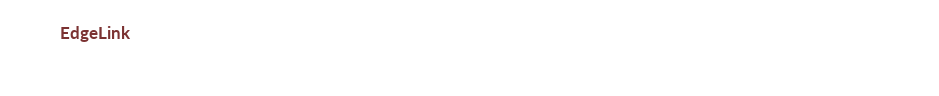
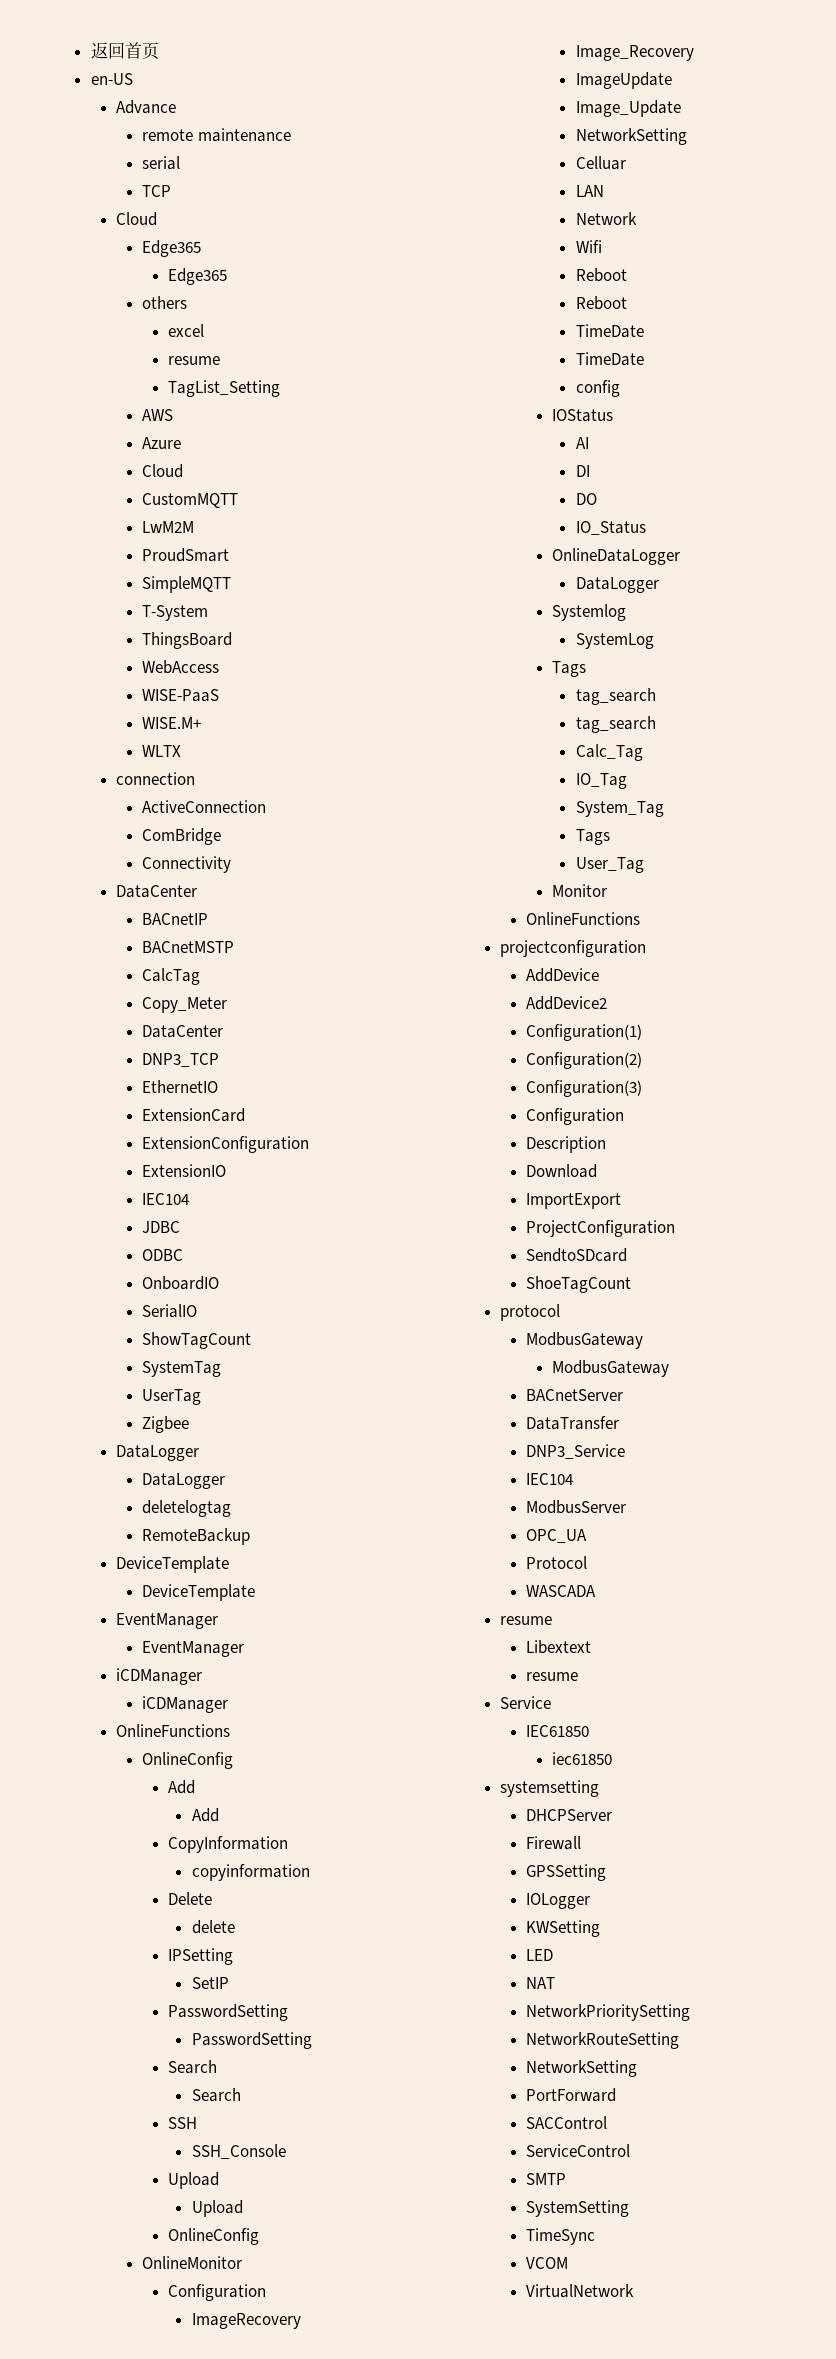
[60,26,131,42] EdgeLink -> [90,42,159,60] [90,73,133,85] [116,100,177,114] [142,128,291,142] [142,156,181,170] [142,185,172,197] [116,212,158,226] [142,240,202,257] [167,268,227,285] [142,296,188,309] [167,324,204,337] [167,356,220,365] [167,380,280,397] [142,409,174,421] [142,437,182,449] [142,464,184,478] [142,493,239,508] [142,521,195,533] [142,548,230,562] [142,576,232,593] [142,605,209,621] [142,632,233,649] [142,660,220,674] [142,689,220,702] [142,717,202,729] [142,745,182,757] [116,772,196,785] [142,800,267,813] [142,828,222,845] [142,856,232,873] [116,885,198,898] [142,913,209,925] [142,941,235,953] [142,968,201,985] [142,997,228,1013] [142,1025,224,1038] [142,1053,220,1067] [142,1080,219,1093] [142,1108,246,1122] [142,1136,310,1153] [142,1164,227,1177] [142,1193,190,1205] [142,1221,181,1233] [142,1249,184,1261] [142,1276,220,1290] [142,1304,198,1318] [142,1332,252,1349] [142,1361,222,1377] [142,1389,202,1405] [142,1416,190,1433] [116,1445,200,1461] [142,1473,226,1489] [142,1500,232,1517] [142,1528,251,1545] [116,1556,230,1573] [142,1584,256,1601] [116,1613,219,1629] [142,1641,245,1657] [116,1668,203,1685] [142,1696,229,1713] [116,1724,231,1737] [142,1752,234,1769] [167,1780,195,1794] [191,1808,219,1822] [167,1836,288,1853] [191,1864,310,1881] [167,1892,212,1905] [191,1920,235,1934] [167,1948,233,1965] [191,1977,229,1989] [167,2004,288,2021] [191,2032,312,2049] [167,2060,217,2074] [191,2088,241,2102] [167,2117,197,2129] [191,2144,286,2159] [167,2172,219,2189] [191,2200,243,2217] [167,2228,259,2245] [142,2256,243,2269] [167,2284,266,2301] [191,2313,301,2329] [575,45,694,61] [575,72,672,89] [575,100,681,117] [575,128,687,145] [575,156,626,170] [575,185,604,197] [575,212,637,225] [575,240,602,253] [575,268,627,282] [575,296,627,310] [575,324,644,338] [575,352,644,366] [575,380,620,397] [551,409,613,422] [575,437,589,449] [575,465,590,477] [575,493,597,505] [575,521,646,535] [551,548,680,565] [575,577,659,593] [551,604,626,621] [575,633,654,649] [551,661,586,677] [575,688,656,705] [575,716,656,733] [575,744,643,761] [575,773,627,789] [575,801,664,817] [575,829,610,845] [575,857,644,873] [551,884,607,897] [526,912,641,925] [500,940,647,957] [526,968,600,982] [526,996,608,1010] [526,1024,643,1041] [526,1052,643,1069] [526,1080,643,1097] [526,1108,625,1125] [526,1136,607,1153] [526,1164,598,1178] [526,1193,622,1209] [526,1220,676,1237] [526,1248,628,1262] [526,1276,632,1293] [500,1304,561,1321] [526,1332,644,1349] [551,1360,669,1377] [526,1389,624,1401] [526,1416,620,1430] [526,1444,626,1459] [526,1473,574,1485] [526,1500,627,1514] [526,1529,588,1543] [526,1556,588,1569] [526,1585,597,1597] [500,1616,553,1625] [526,1640,592,1654] [526,1672,579,1681] [500,1696,552,1709] [526,1725,590,1737] [551,1752,612,1765] [500,1780,600,1797] [526,1809,613,1821] [526,1836,582,1850] [526,1864,607,1881] [526,1893,591,1909] [526,1920,601,1937] [526,1949,554,1961] [526,1977,556,1989] [526,2004,691,2021] [526,2032,680,2049] [526,2060,638,2077] [526,2088,617,2102] [526,2116,608,2129] [526,2144,631,2157] [526,2173,567,2185] [526,2200,630,2217] [526,2228,596,2245] [526,2257,569,2269] [526,2284,635,2298] 返回首页 // en-US // Advance // remote maintenance // serial // TCP // Cloud // Edge365 // Edge365 // others // excel // resume // TagList_Setting // AWS // Azure // Cloud // CustomMQTT // LwM2M // ProudSmart // SimpleMQTT // T-System // ThingsBoard // WebAccess // WISE-PaaS // WISE.M+ // WLTX // connection // ActiveConnection // ComBridge // Connectivity // DataCenter // BACnetIP // BACnetMSTP // CalcTag // Copy_Meter // DataCenter // DNP3_TCP // EthernetIO // ExtensionCard // ExtensionConfiguration // ExtensionIO // IEC104 // JDBC // ODBC // OnboardIO // SerialIO // ShowTagCount // SystemTag // UserTag // Zigbee // DataLogger // DataLogger // deletelogtag // RemoteBackup // DeviceTemplate // DeviceTemplate // EventManager // EventManager // iCDManager // iCDManager // OnlineFunctions // OnlineConfig // Add // Add // CopyInformation // copyinformation // Delete // delete // IPSetting // SetIP // PasswordSetting // PasswordSetting // Search // Search // SSH // SSH_Console // Upload // Upload // OnlineConfig // OnlineMonitor // Configuration // ImageRecovery // Image_Recovery // ImageUpdate // Image_Update // NetworkSetting // Celluar // LAN // Network // Wifi // Reboot // Reboot // TimeDate // TimeDate // config // IOStatus // AI // DI // DO // IO_Status // OnlineDataLogger // DataLogger // Systemlog // SystemLog // Tags // tag_search // tag_search // Calc_Tag // IO_Tag // System_Tag // Tags // User_Tag // Monitor // OnlineFunctions // projectconfiguration // AddDevice // AddDevice2 // Configuration(1) // Configuration(2) // Configuration(3) // Configuration // Description // Download // ImportExport // ProjectConfiguration // SendtoSDcard // ShoeTagCount // protocol // ModbusGateway // ModbusGateway // BACnetServer // DataTransfer // DNP3_Service // IEC104 // ModbusServer // OPC_UA // Protocol // WASCADA // resume // Libextext // resume // Service // IEC61850 // iec61850 // systemsetting // DHCPServer // Firewall // GPSSetting // IOLogger // KWSetting // LED // NAT // NetworkPrioritySetting // NetworkRouteSetting // NetworkSetting // PortForward // SACControl // ServiceControl // SMTP // SystemSetting // TimeSync // VCOM // VirtualNetwork

